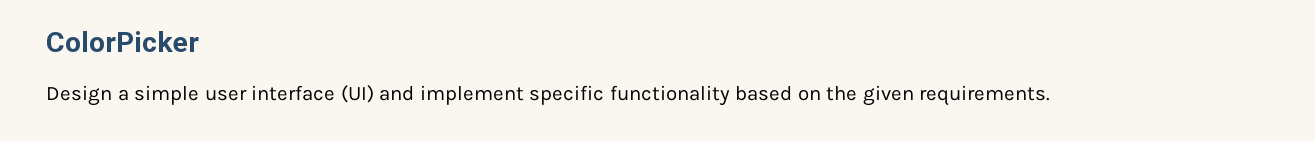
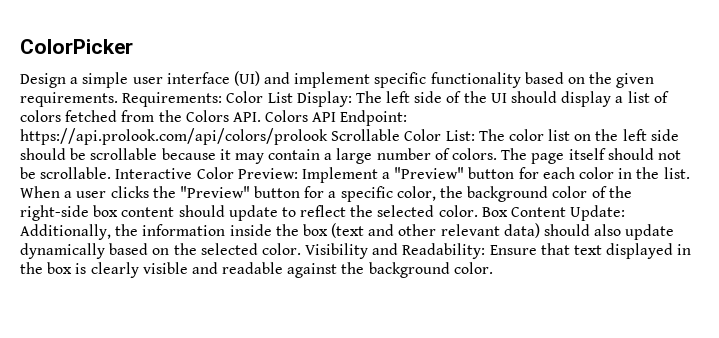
(1051, 95) none -> [122,91,669,107] [20,110,408,126] [20,128,679,145] [20,148,681,164] [20,167,690,183] [20,186,632,202] [20,205,626,221] [20,223,675,240] [20,243,692,259] [20,262,493,278] Requirements: Color List Display: The left side of the UI should display a list of colors fetched from the Colors API. Colors API Endpoint: https://api.prolook.com/api/colors/prolook Scrollable Color List: The color list on the left side should be scrollable because it may contain a large number of colors. The page itself should not be scrollable. Interactive Color Preview: Implement a "Preview" button for each color in the list. When a user clicks the "Preview" button for a specific color, the background color of the right-side box content should update to reflect the selected color. Box Content Update: Additionally, the information inside the box (text and other relevant data) should also update dynamically based on the selected color. Visibility and Readability: Ensure that text displayed in the box is clearly visible and readable against the background color.

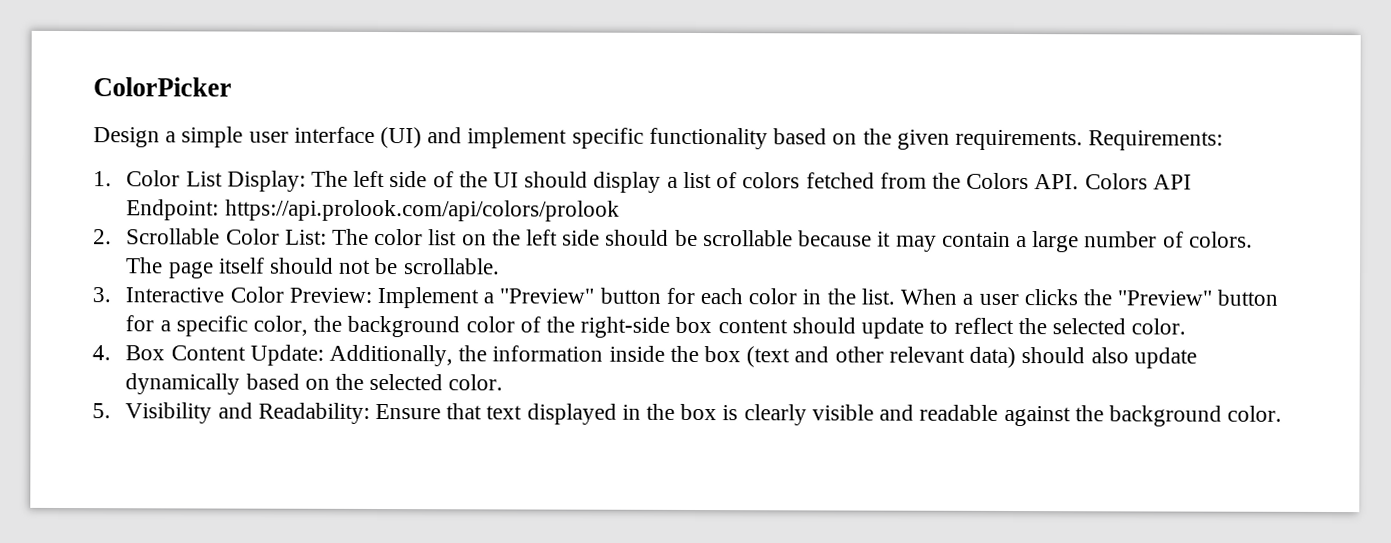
(223, 99) none -> [93,171,112,187] // 1.
(328, 136) none -> [93,229,112,245] // 2.
(112, 173) none -> [92,287,111,303] // 3.
(478, 211) none -> [92,345,111,361] // 4.
(301, 249) none -> [92,403,111,419] // 5.

